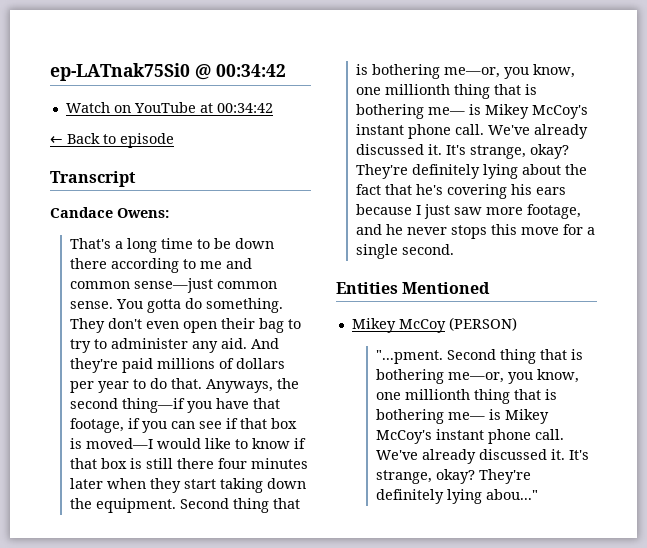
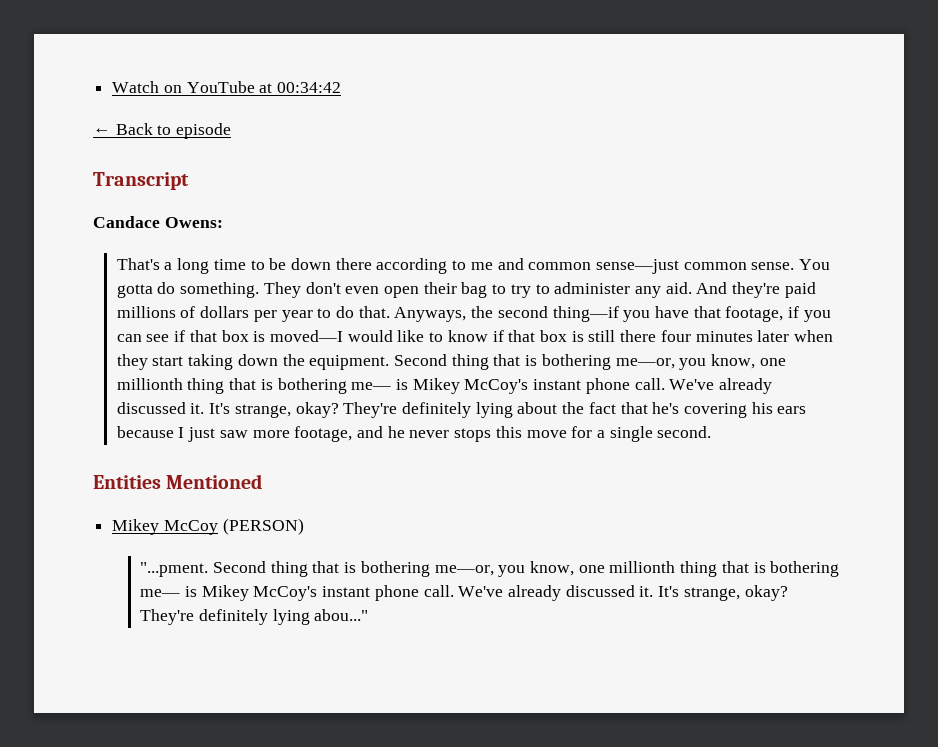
[50,63,286,81] ep-LATnak75Si0 @ 00:34:42 // -> (112, 87) none

